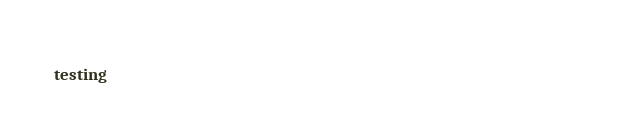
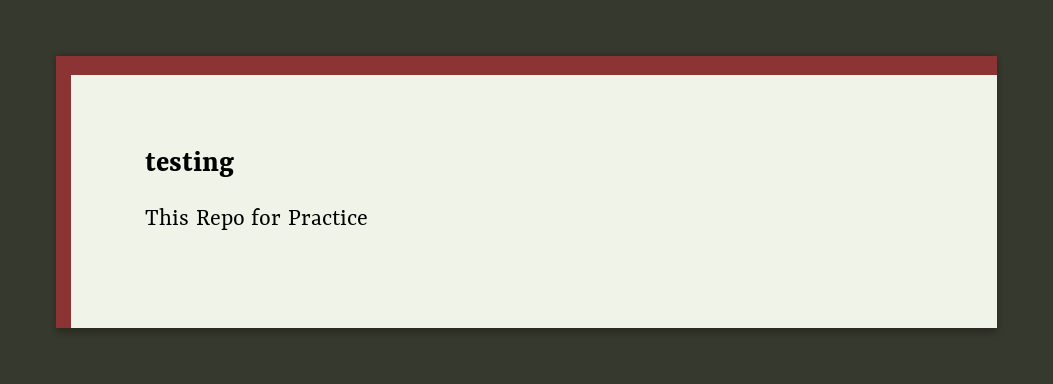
(107, 75) none -> [145,208,368,230] // This Repo for Practice

